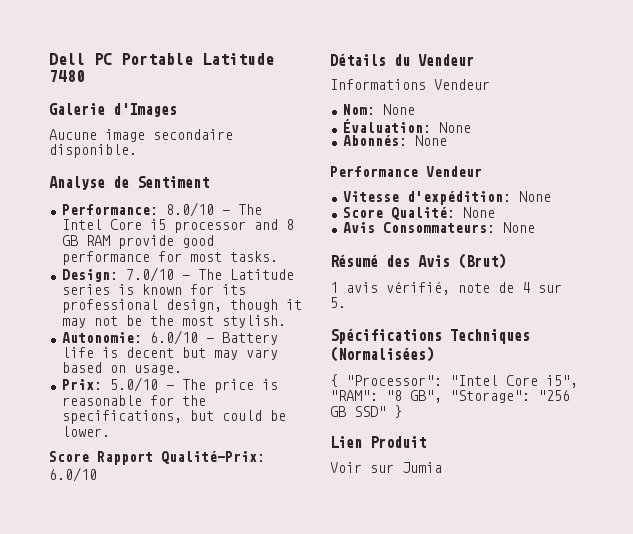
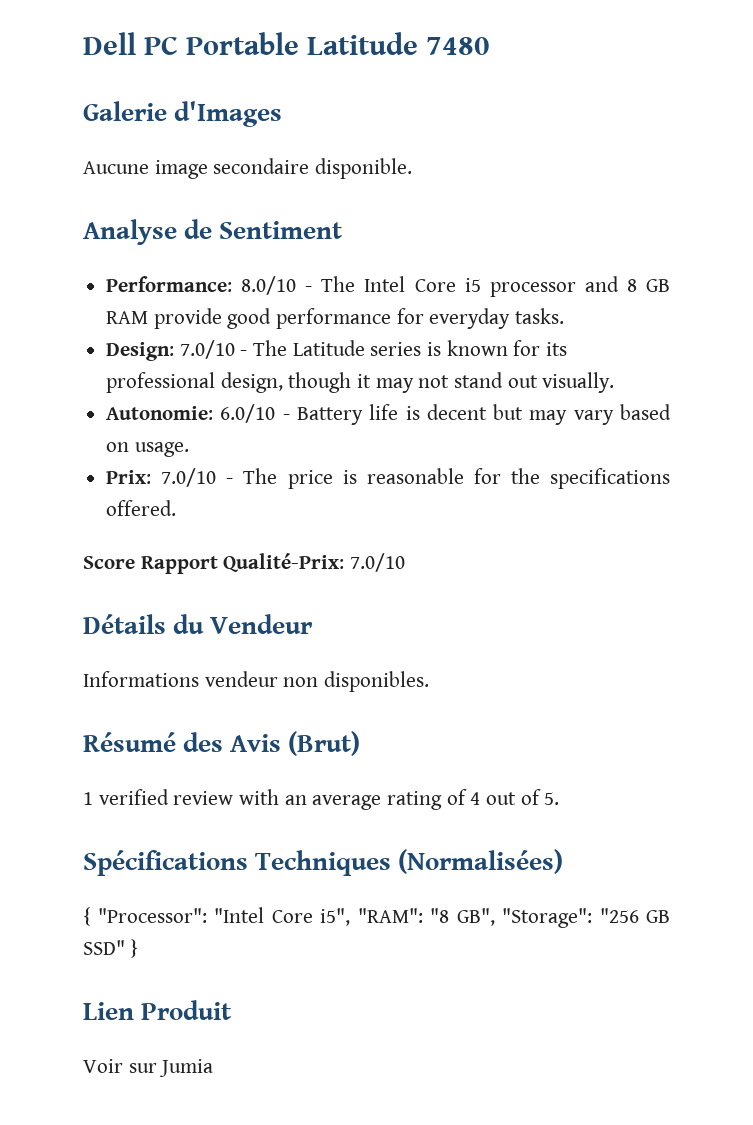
[189,252,222,262] most -> [429,308,511,329] everyday
[125,315,286,328] be the most stylish. -> [454,372,615,393] stand out visually.
[109,377,158,392] 5.0/10 -> [161,468,217,487] 7.0/10
[61,410,286,424] [61,426,110,437] specifications, but could be lower. -> [550,468,670,489] [106,500,177,516] specifications offered.
[49,467,97,482] 6.0/10 -> [350,553,406,572] 7.0/10
[434,79,490,90] [342,104,415,115] [342,119,471,133] [342,135,447,146] [330,166,482,177] [342,191,551,205] [342,207,495,220] [342,222,535,233] Vendeur // Nom: None // Évaluation: None // Abonnés: None // Performance Vendeur // Vitesse d'expédition: None // Score Qualité: None // Avis Consommateurs: None -> [204,671,430,692] vendeur non disponibles.
[346,281,562,295] avis vérifié, note de 4 sur -> [98,789,541,810] verified review with an average rating of 4 out of

